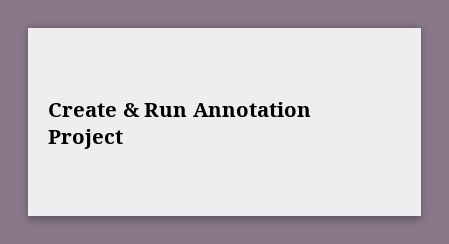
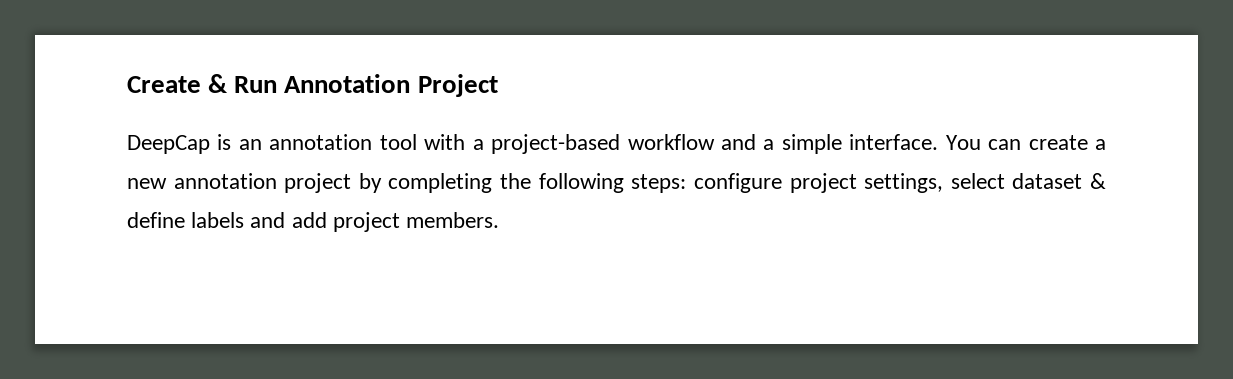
(123, 139) none -> [127,134,1106,154] [127,173,1107,193] [127,212,500,232] // DeepCap is an annotation tool with a project-based workflow and a simple interface. You can create a new annotation project by completing the following steps: configure project settings, select dataset & define labels and add project members.

